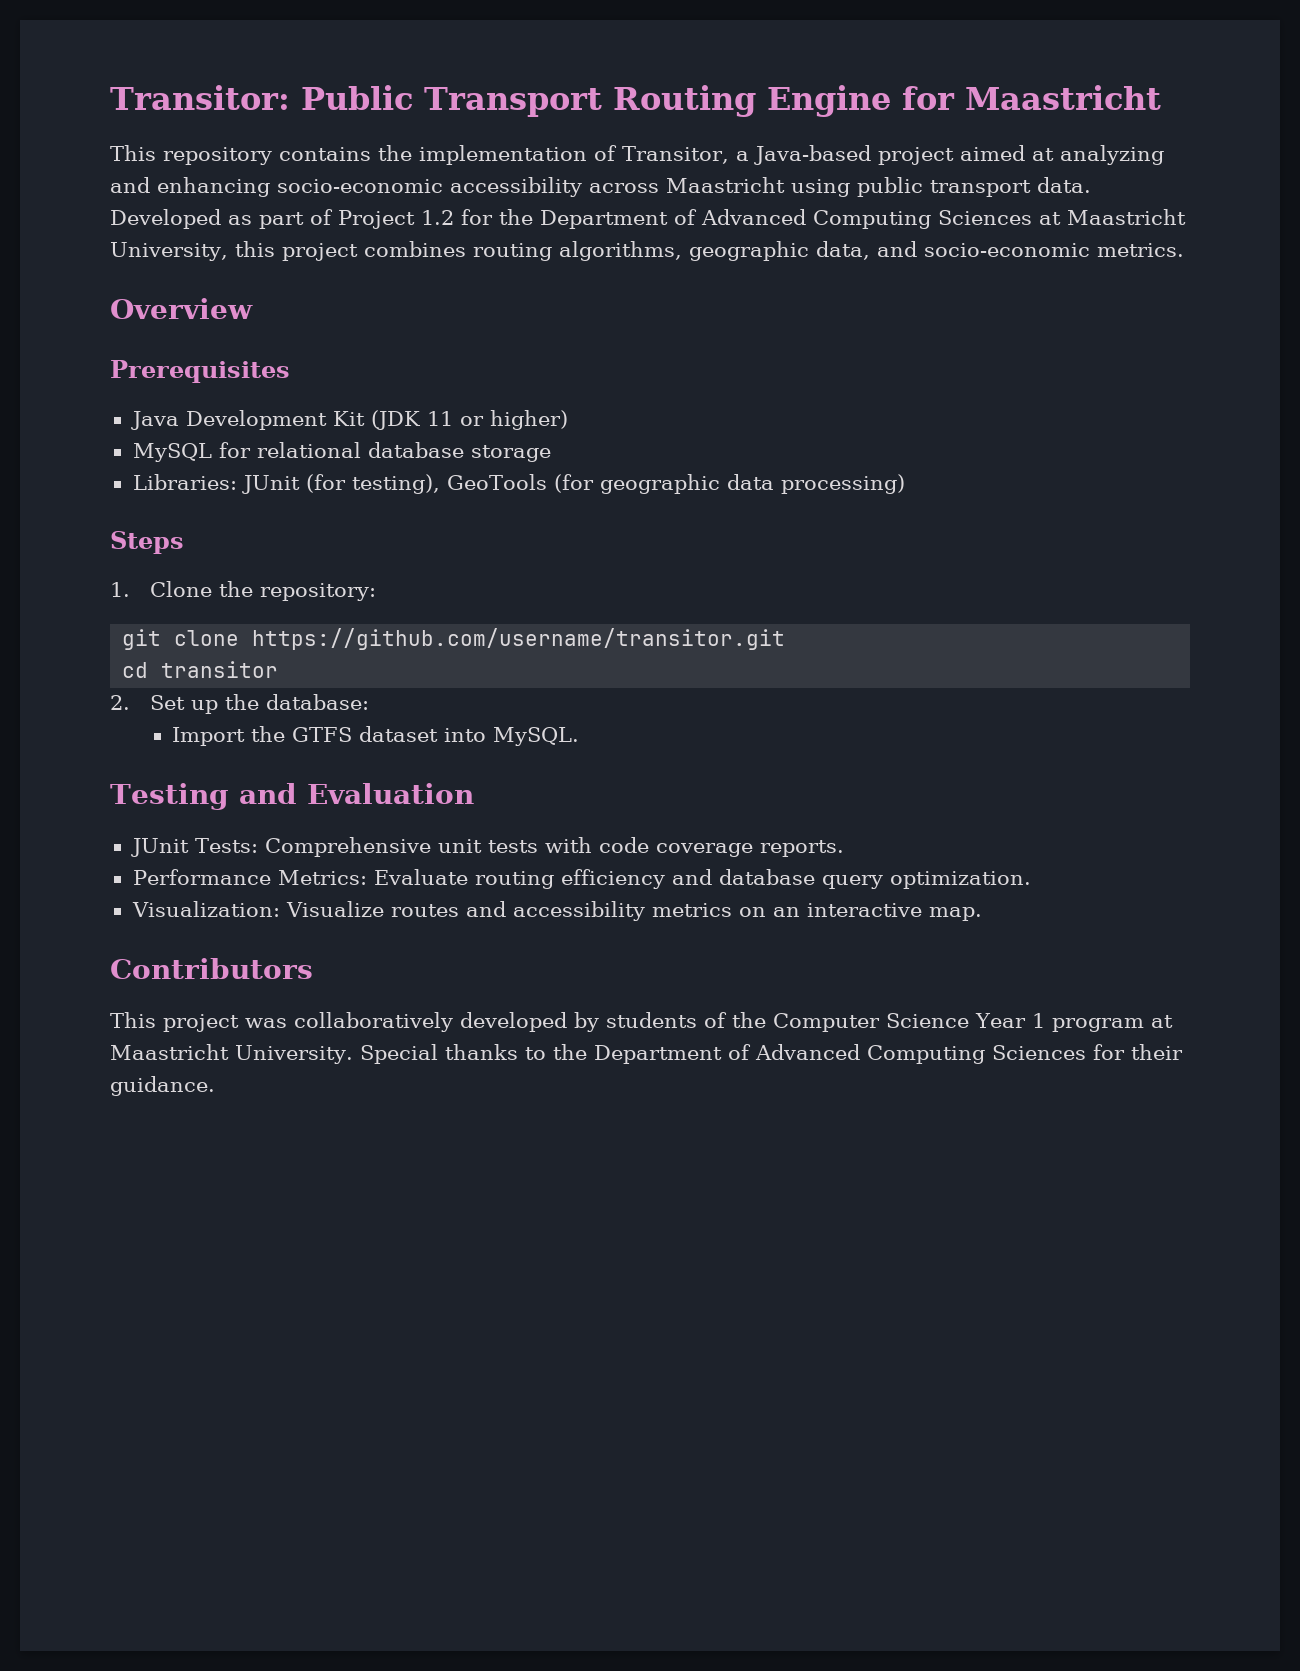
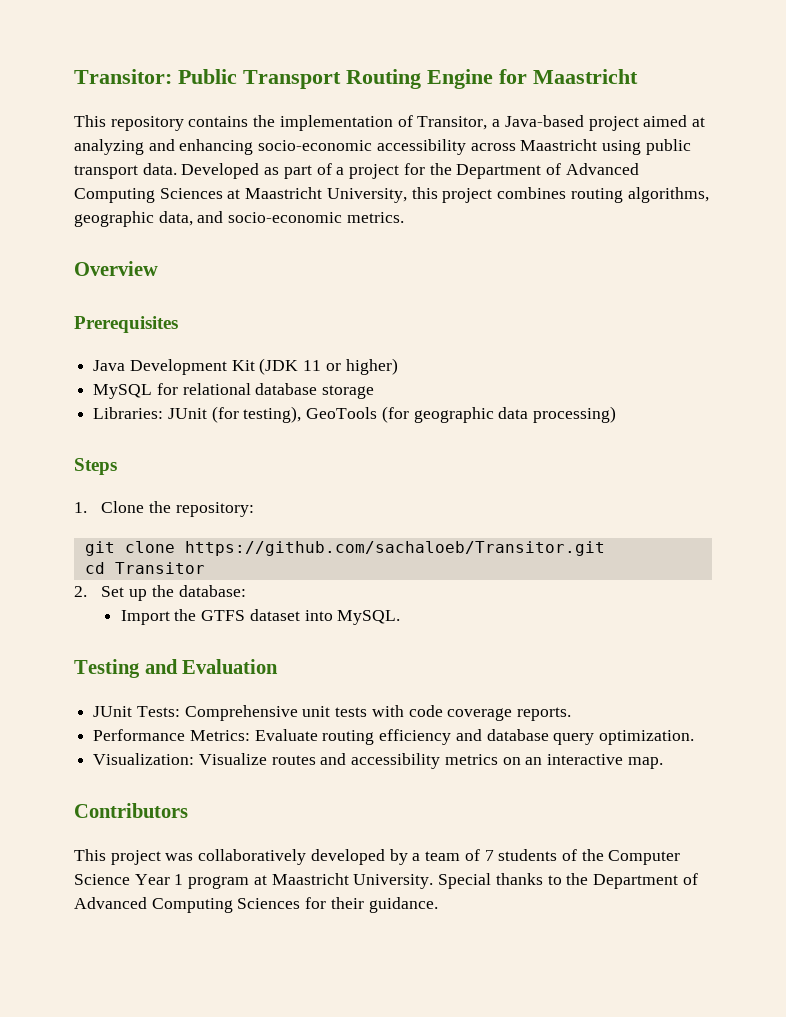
[338,210,454,229] Project 1.2 -> [336,164,400,179] a project
[252,628,786,650] https://github.com/username/transitor.git -> [184,541,605,556] https://github.com/sachaloeb/Transitor.git
[161,661,279,678] transitor -> [114,562,205,574] Transitor
(599, 1022) none -> [412,849,494,861] a team of 7

